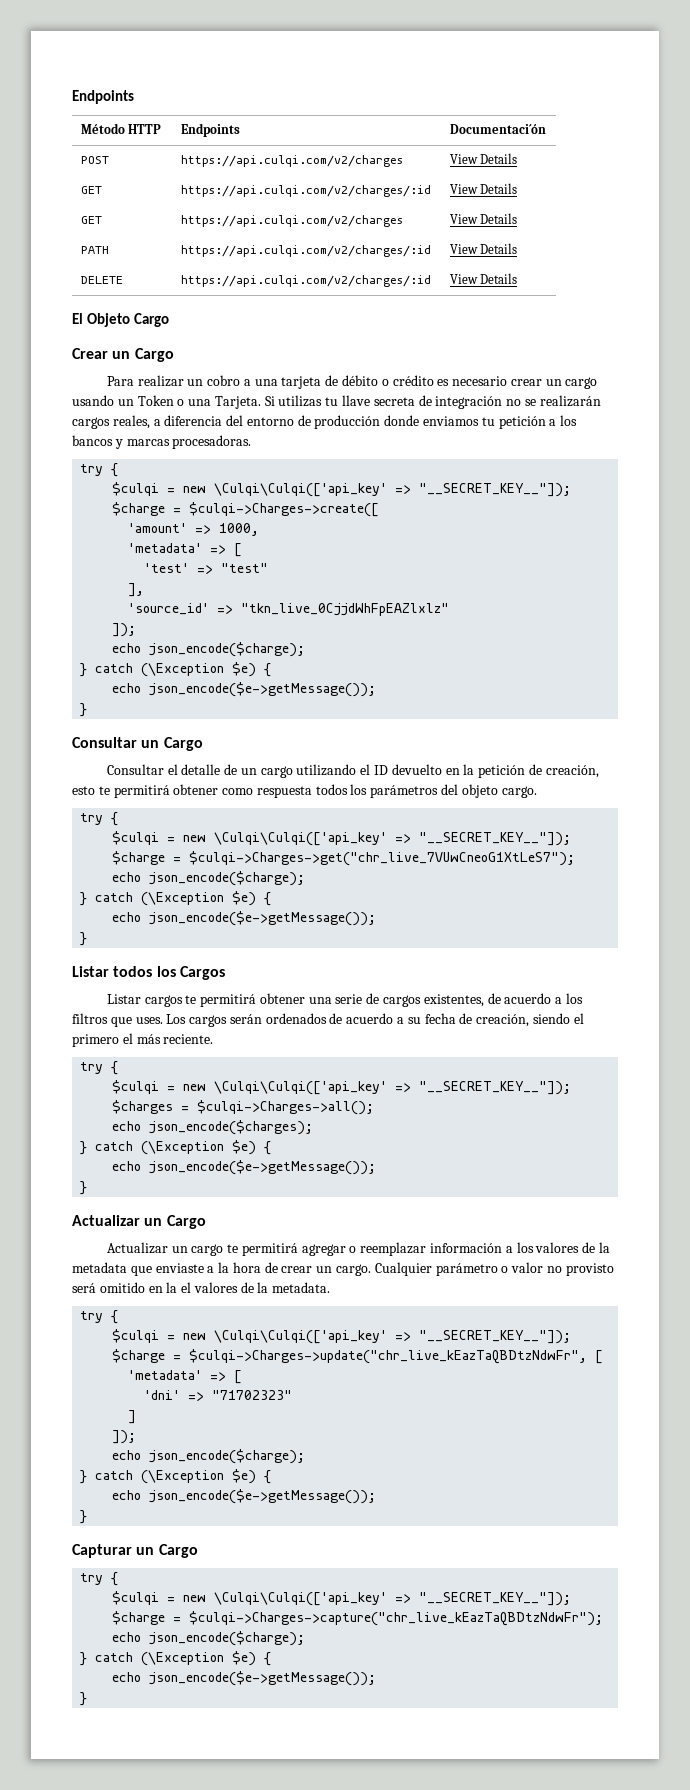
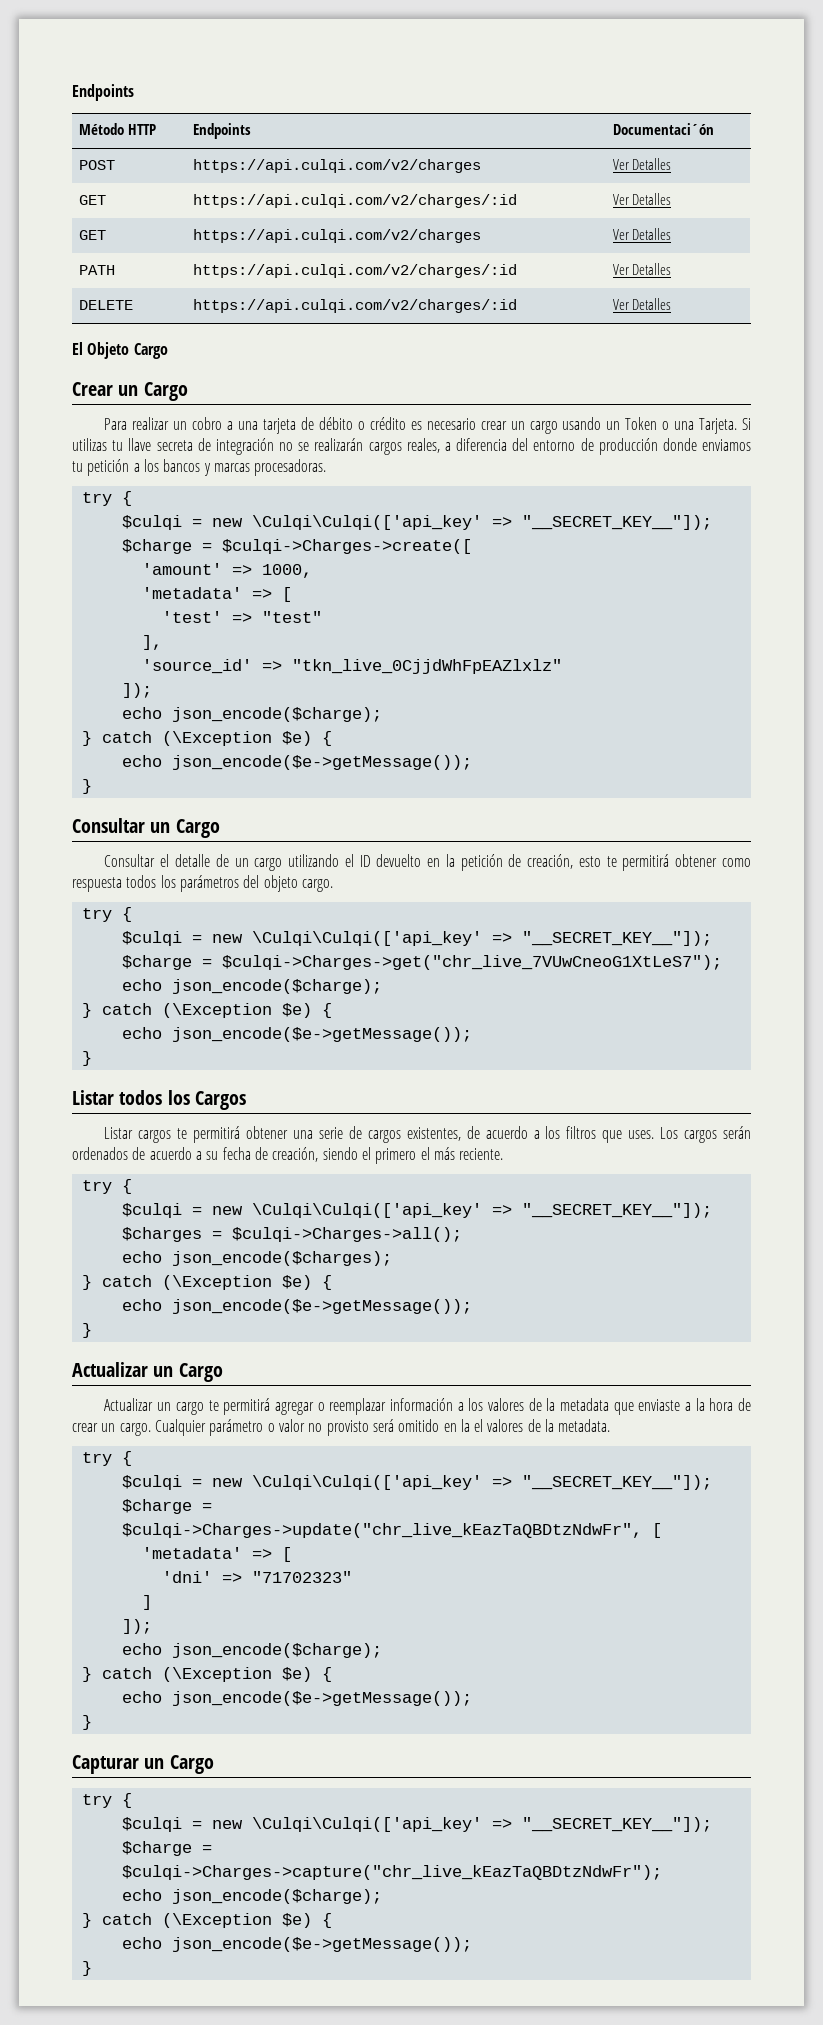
[449,153,518,164] View Details -> [612,158,672,170] Ver Detalles
[449,183,518,194] View Details -> [612,193,672,205] Ver Detalles
[449,213,518,224] View Details -> [612,228,672,240] Ver Detalles
[449,243,518,254] View Details -> [612,263,672,275] Ver Detalles
[449,273,518,284] View Details -> [612,298,672,310] Ver Detalles

